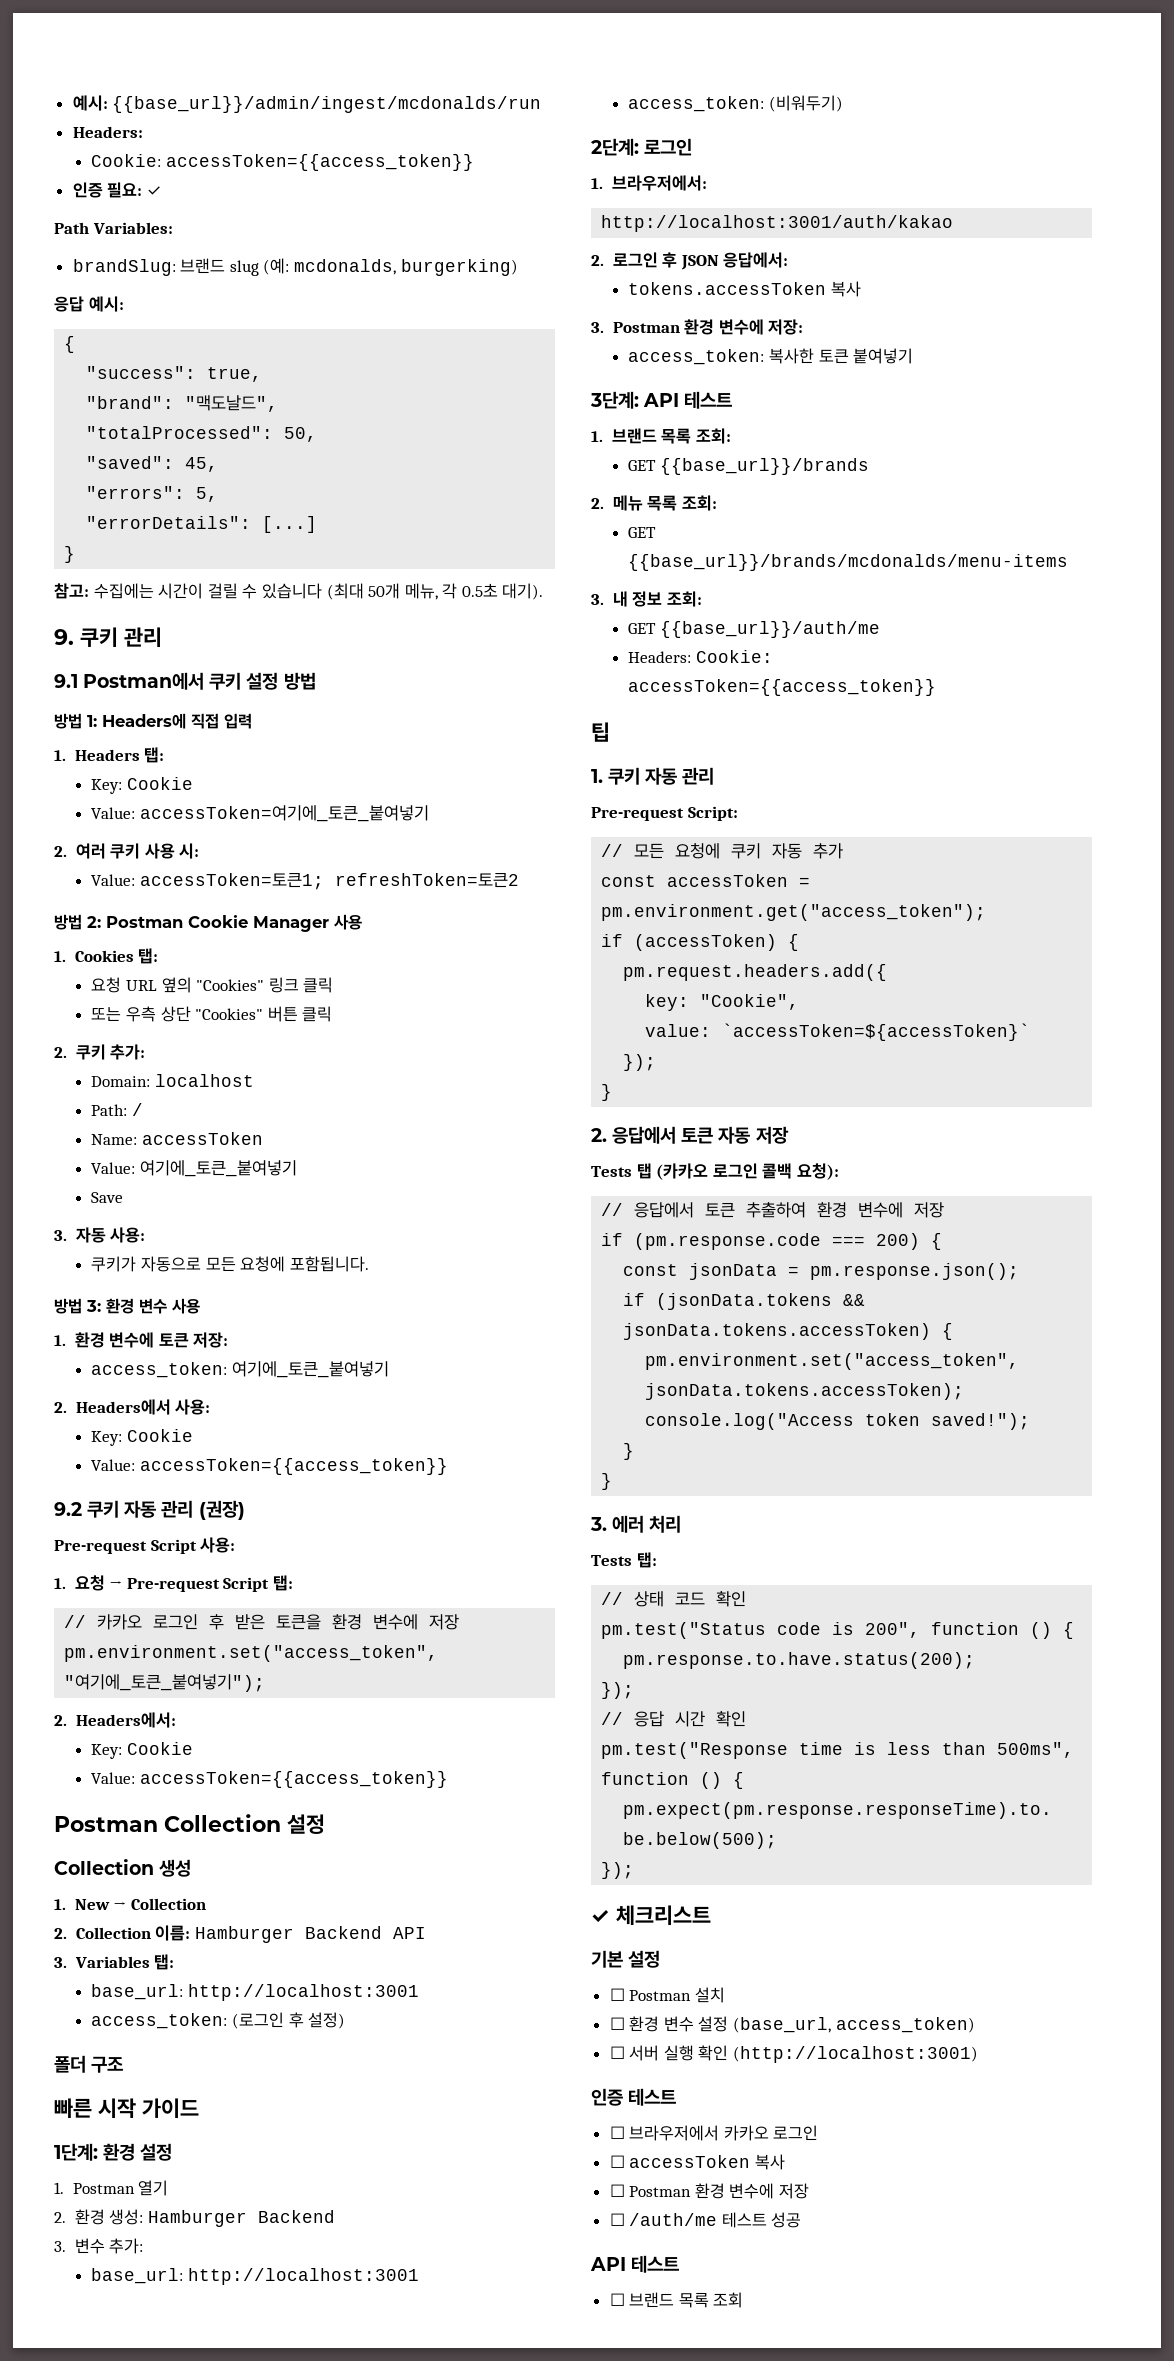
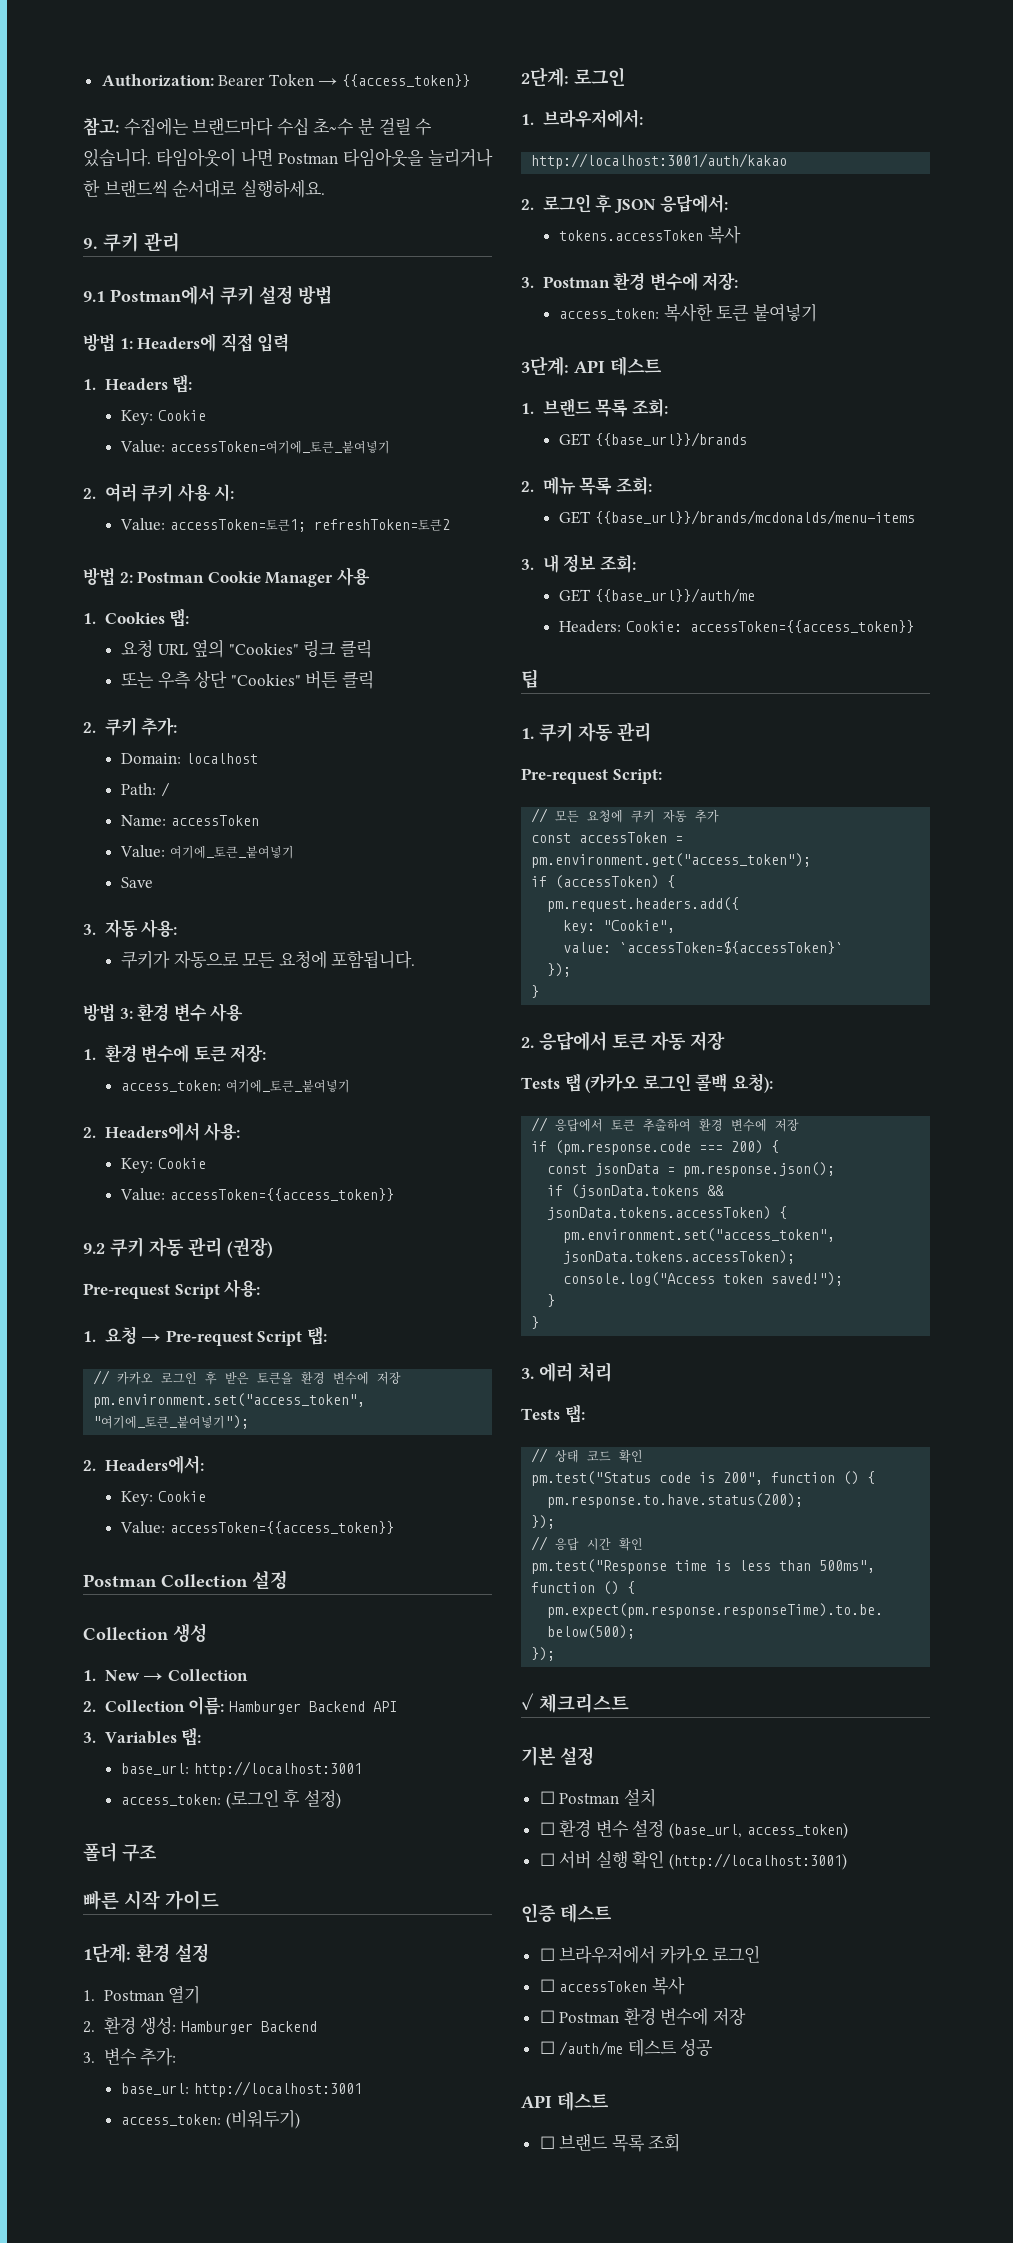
[72,95,542,113] [72,126,143,138] [91,154,475,171] [72,182,161,198] [54,222,173,234] [72,258,518,276] [54,296,124,312] [64,336,76,353] [86,366,263,382] [86,395,279,412] [86,426,318,442] [86,456,219,472] [86,486,219,502] [86,516,318,533] [64,546,76,563] [54,583,544,600] 예시: {{base_url}}/admin/ingest/mcdonalds/run // Headers: // Cookie: accessToken={{access_token}} // 인증 필요: ✓ // Path Variables: // brandSlug: 브랜드 slug (예: mcdonalds, burgerking) // 응답 예시: // { // "success": true, // "brand": "맥도날드", // "totalProcessed": 50, // "saved": 45, // "errors": 5, // "errorDetails": [...] // } // 참고: 수집에는 시간이 걸릴 수 있습니다 (최대 50개 메뉴, 각 0.5초 대기). -> [101,74,471,87] [83,117,433,136] [83,148,493,167] [83,179,325,198] Authorization: Bearer Token → {{access_token}} // 참고: 수집에는 브랜드마다 수십 초~수 분 걸릴 수 있습니다. 타임아웃이 나면 Postman 타임아웃을 늘리거나 한 브랜드씩 순서대로 실행하세요.

